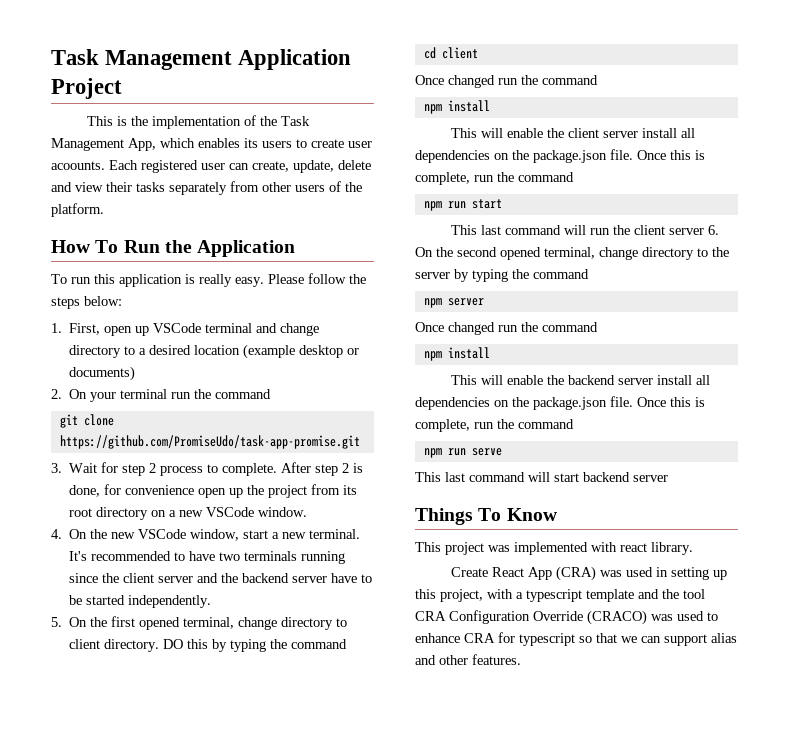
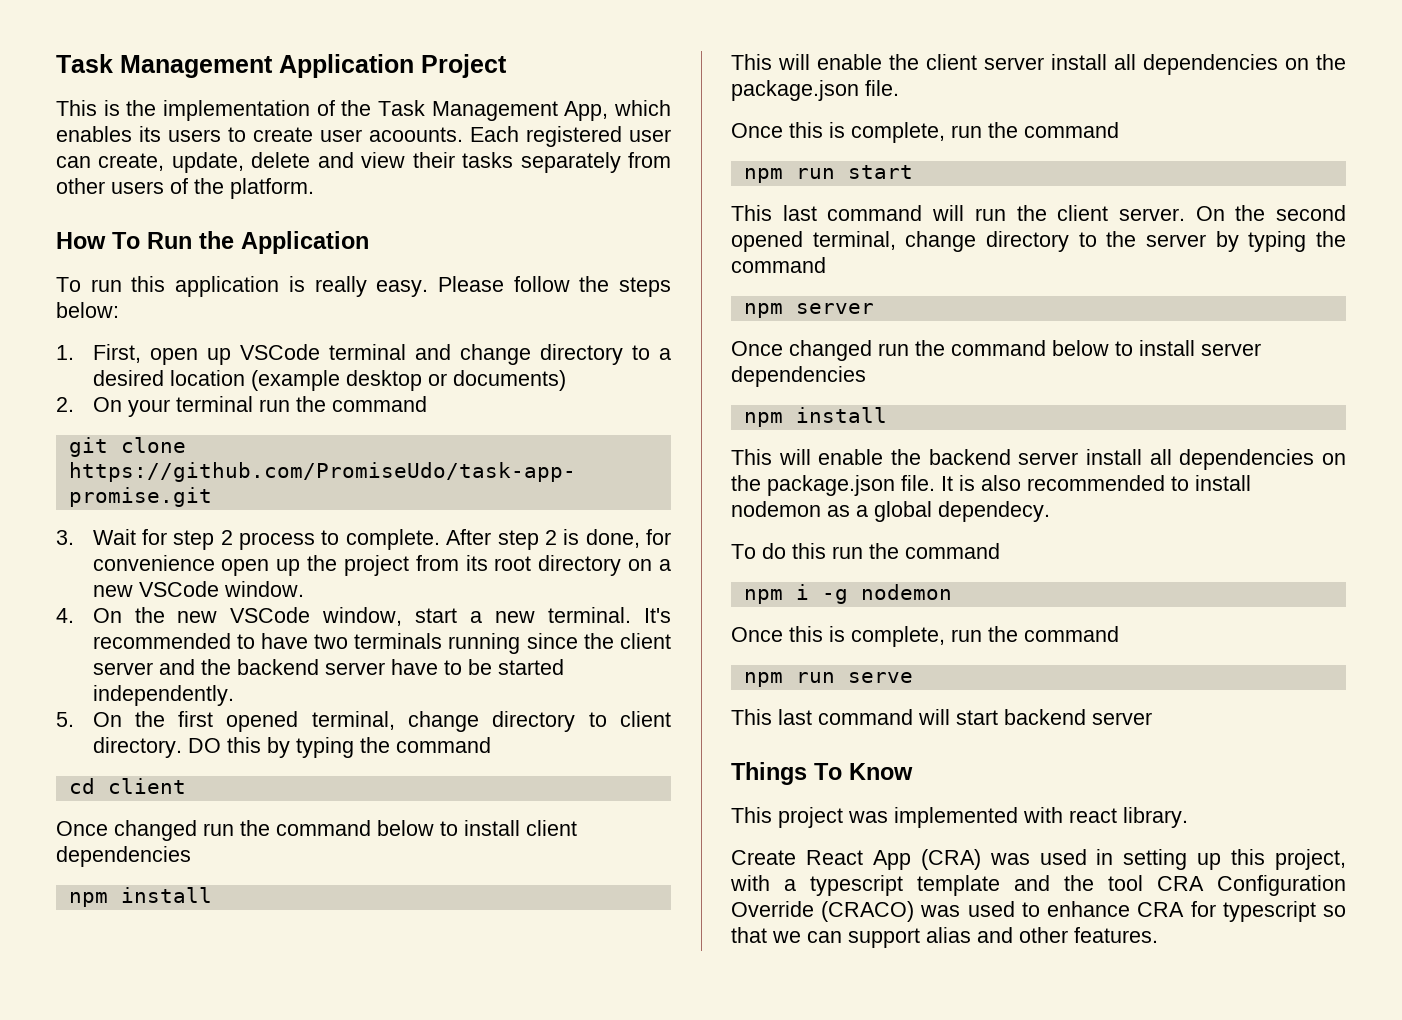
(598, 80) none -> [377,820,577,836] [56,846,191,867] below to install client dependencies
(633, 154) none -> (899, 88) //
[669,225,720,235] server 6. -> [1118,208,1185,221] server.
(598, 327) none -> [1052,340,1261,356] [731,366,866,387] below to install server dependencies
(633, 401) none -> [941,475,1251,491] [731,501,1050,522] [731,543,1000,559] [743,584,952,604] It is also recommended to install nodemon as a global dependecy. // To do this run the command // npm i -g nodemon //

